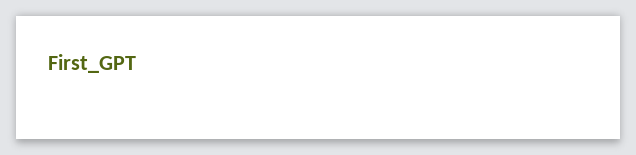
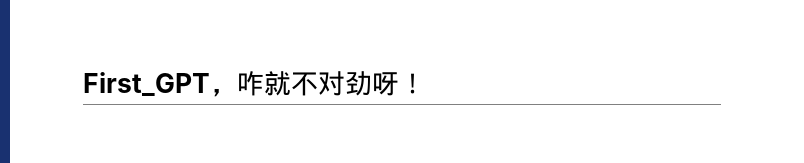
(136, 63) none -> [210,71,426,97] ，咋就不对劲呀！

